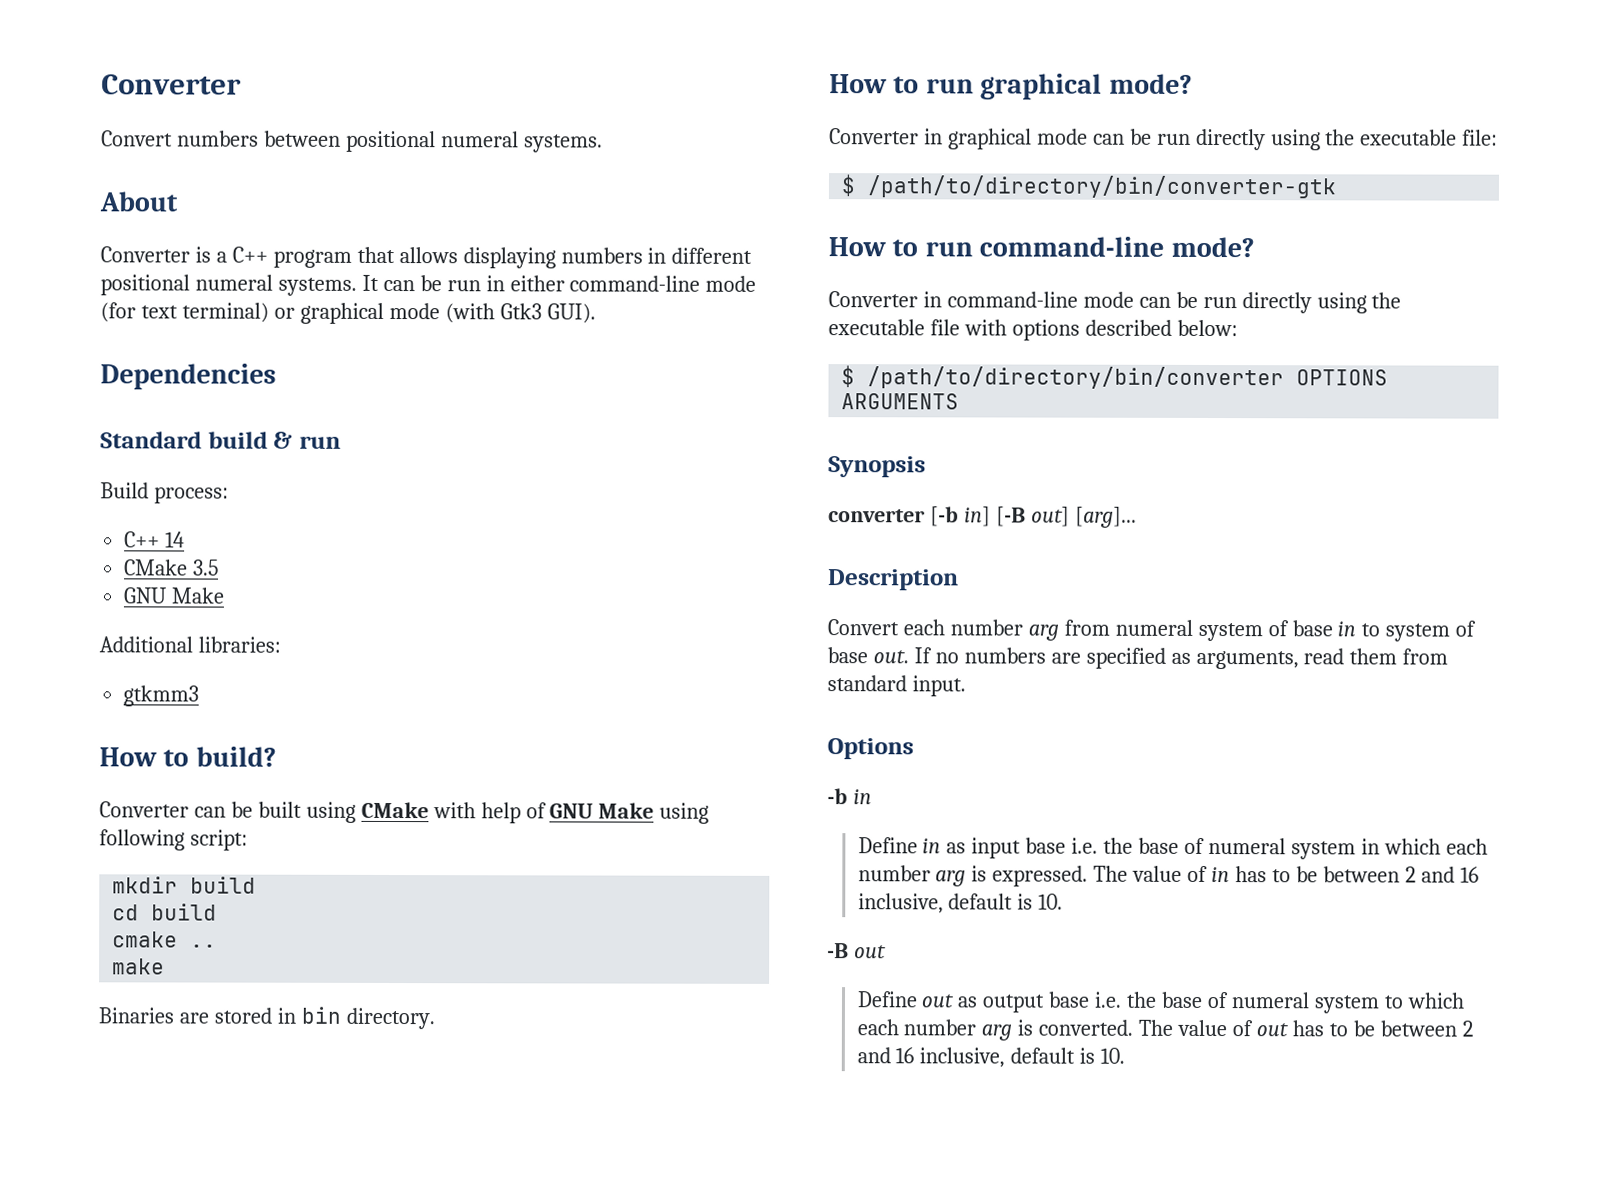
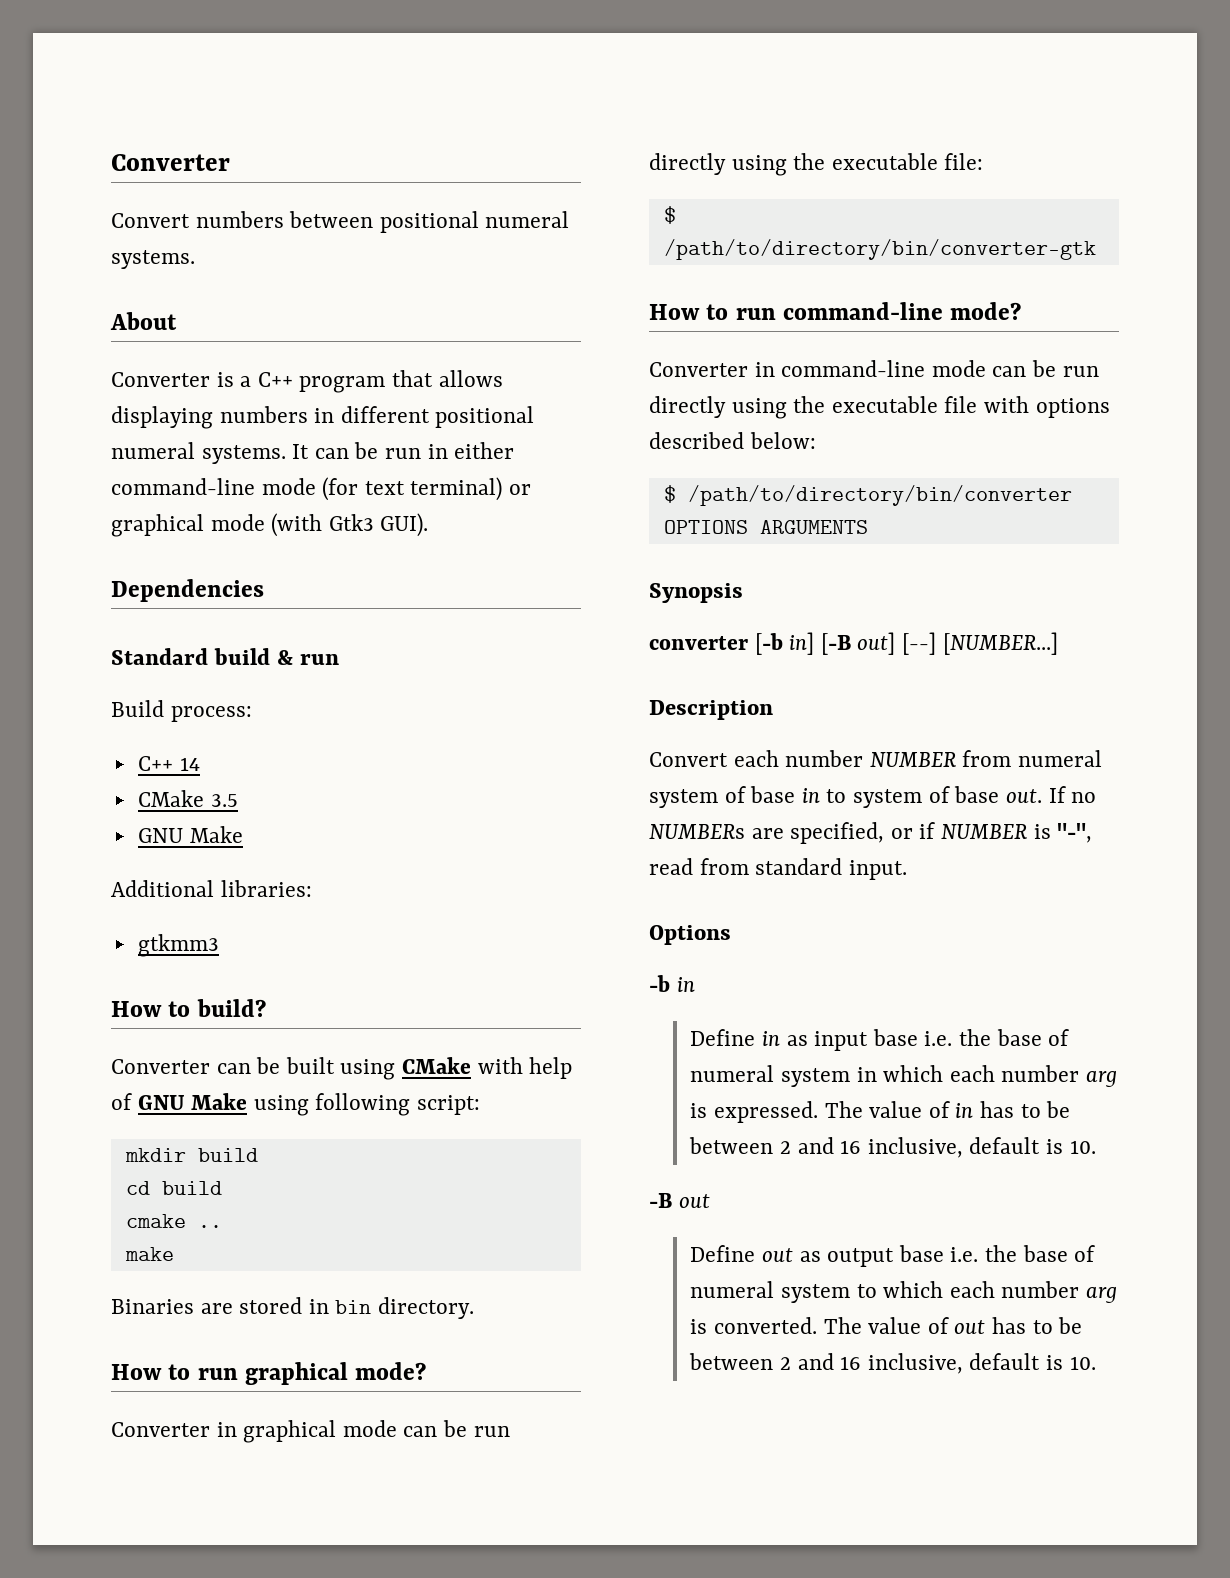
[1074,506,1137,528] [arg]... -> [902,632,1058,655] [--] [NUMBER...]
[1027,624,1059,641] arg -> [869,752,956,767] NUMBER
[963,647,1398,670] numbers are specified as arguments, read them -> [649,822,1093,844] [649,858,693,875] NUMBERs are specified, or if NUMBER is "-", read

